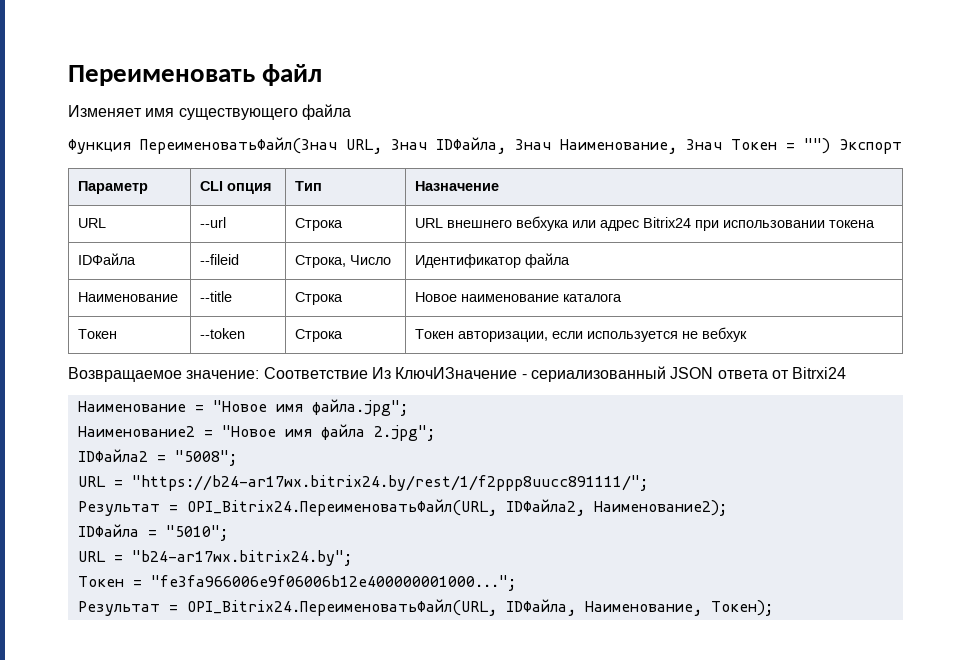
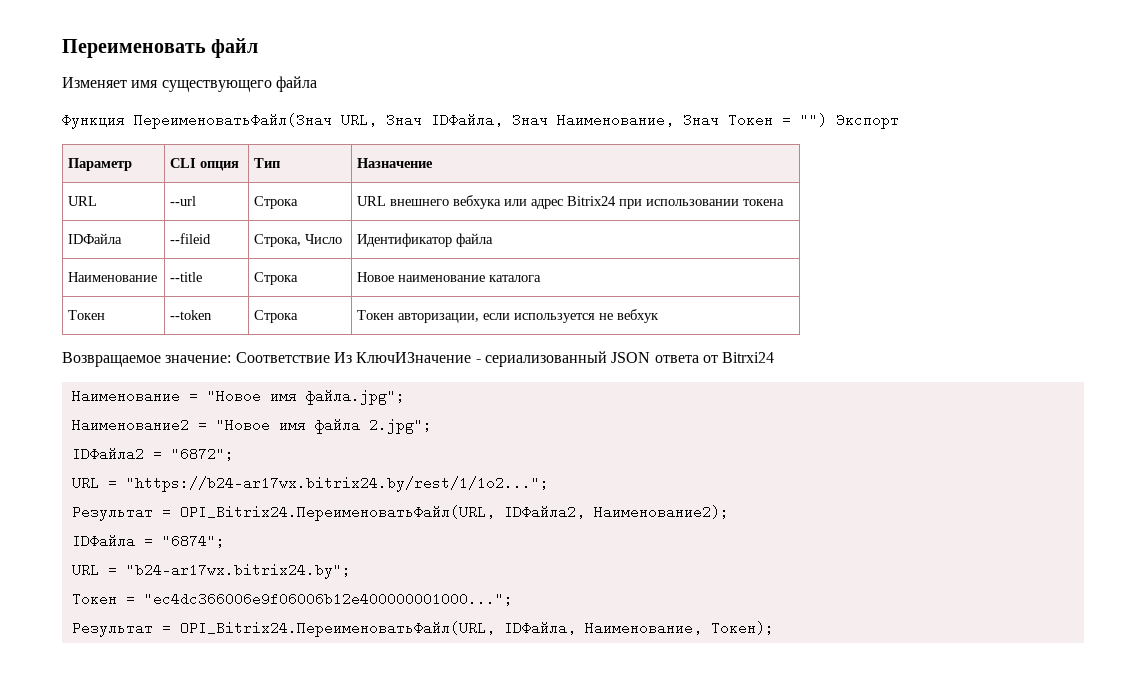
[174,450,237,466] [77,475,648,491] "5008"; // URL = "https://b24-ar17wx.bitrix24.by/rest/1/f2ppp8uucc891111/"; -> [170,447,234,461] [71,476,549,492] "6872"; // URL = "https://b24-ar17wx.bitrix24.by/rest/1/1o2...";
[165,525,228,541] "5010"; -> [161,534,225,548] "6874";
[150,575,516,591] "fe3fa966006e9f06006b12e400000001000..."; -> [143,592,513,606] "ec4dc366006e9f06006b12e400000001000...";

